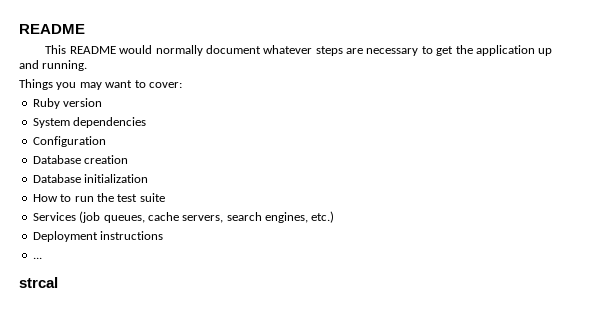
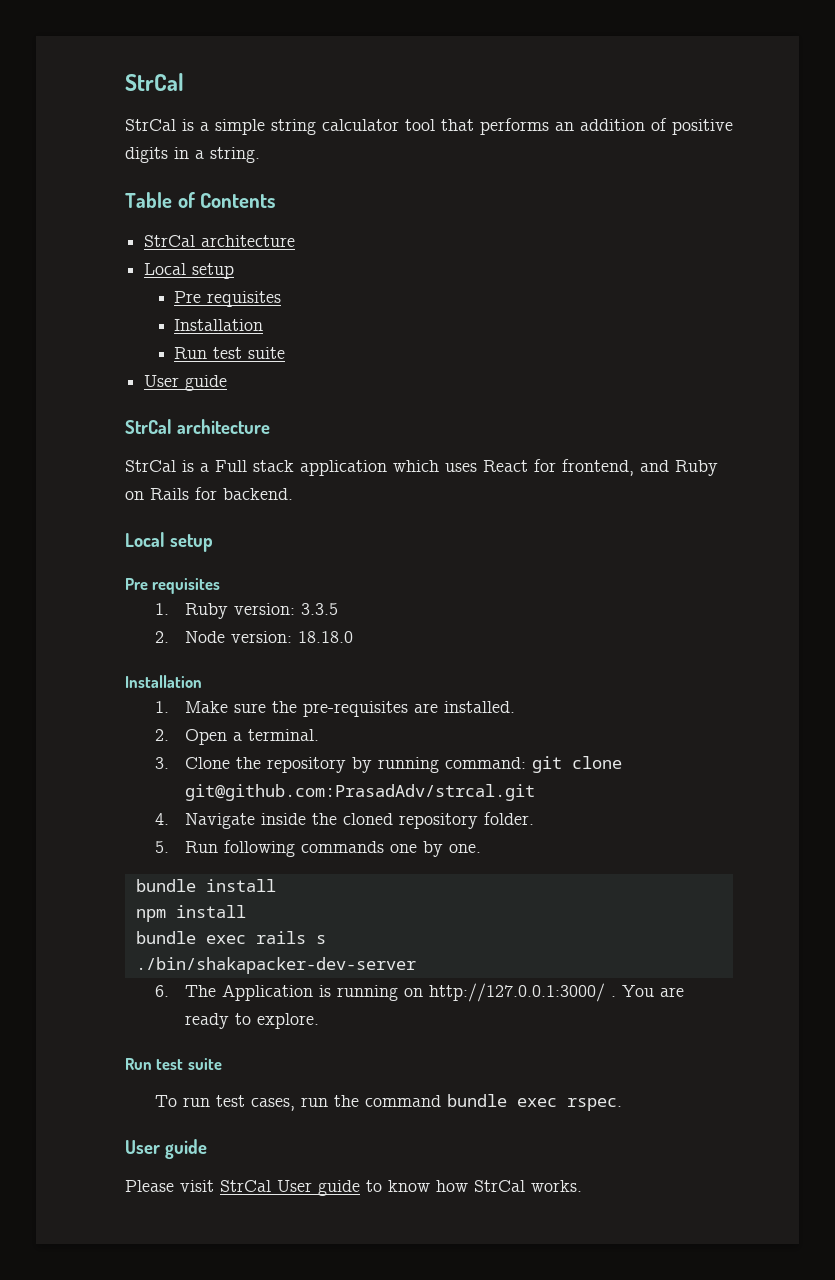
[19,24,85,34] [45,45,553,56] [19,60,88,71] [19,79,182,90] [32,98,103,109] [32,117,147,128] [32,136,106,147] [32,155,129,164] [32,174,149,183] [32,193,165,202] [32,211,335,223] [32,231,164,242] [32,257,42,259] [19,277,58,288] README // This README would normally document whatever steps are necessary to get the application up and running. // Things you may want to cover: // Ruby version // System dependencies // Configuration // Database creation // Database initialization // How to run the test suite // Services (job queues, cache servers, search engines, etc.) // Deployment instructions // ... // strcal -> [125,73,184,91] [125,118,733,135] [125,147,260,163] [125,192,276,208] [144,235,296,247] [144,263,235,279] [174,291,282,307] [174,319,264,331] [174,347,286,359] [144,375,228,391] [125,419,270,434] [125,459,718,476] [125,487,293,500] [125,532,213,552] [125,578,221,594] [155,603,339,619] [155,631,354,643] [125,675,202,688] [155,701,516,717] [155,729,320,745] [155,756,623,773] [185,784,536,801] [155,812,535,829] [155,840,482,857] [135,879,276,892] [135,905,246,922] [135,931,326,944] [135,957,416,974] [155,983,685,1002] [185,1013,320,1029] [125,1058,222,1070] [155,1094,623,1111] [125,1139,207,1159] [125,1180,582,1196] StrCal // StrCal is a simple string calculator tool that performs an addition of positive digits in a string. // Table of Contents // StrCal architecture // Local setup // Pre requisites // Installation // Run test suite // User guide // StrCal architecture // StrCal is a Full stack application which uses React for frontend, and Ruby on Rails for backend. // Local setup // Pre requisites // 1. Ruby version: 3.3.5 // 2. Node version: 18.18.0 // Installation // 1. Make sure the pre-requisites are installed. // 2. Open a terminal. // 3. Clone the repository by running command: git clone git@github.com:PrasadAdv/strcal.git // 4. Navigate inside the cloned repository folder. // 5. Run following commands one by one. // bundle install // npm install // bundle exec rails s // ./bin/shakapacker-dev-server // 6. The Application is running on http://127.0.0.1:3000/ . You are ready to explore. // Run test suite // To run test cases, run the command bundle exec rspec. // User guide // Please visit StrCal User guide to know how StrCal works.

